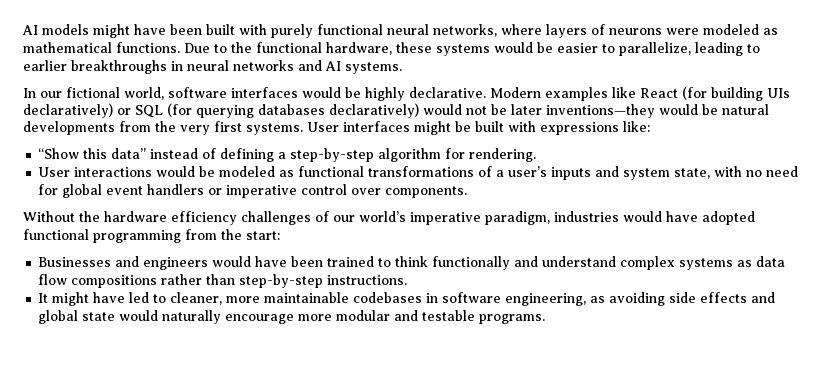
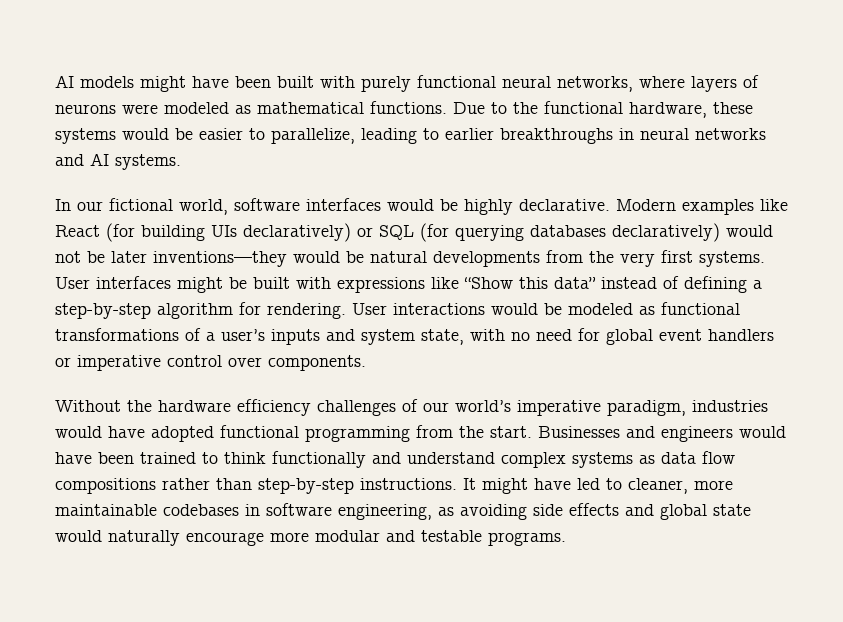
[623,121,650,132] like: // -> [431,277,459,289] like
(537, 155) // -> (346, 311) none
[246,231,280,240] start: // -> [490,426,532,438] start.
(408, 280) // -> (457, 484) none

